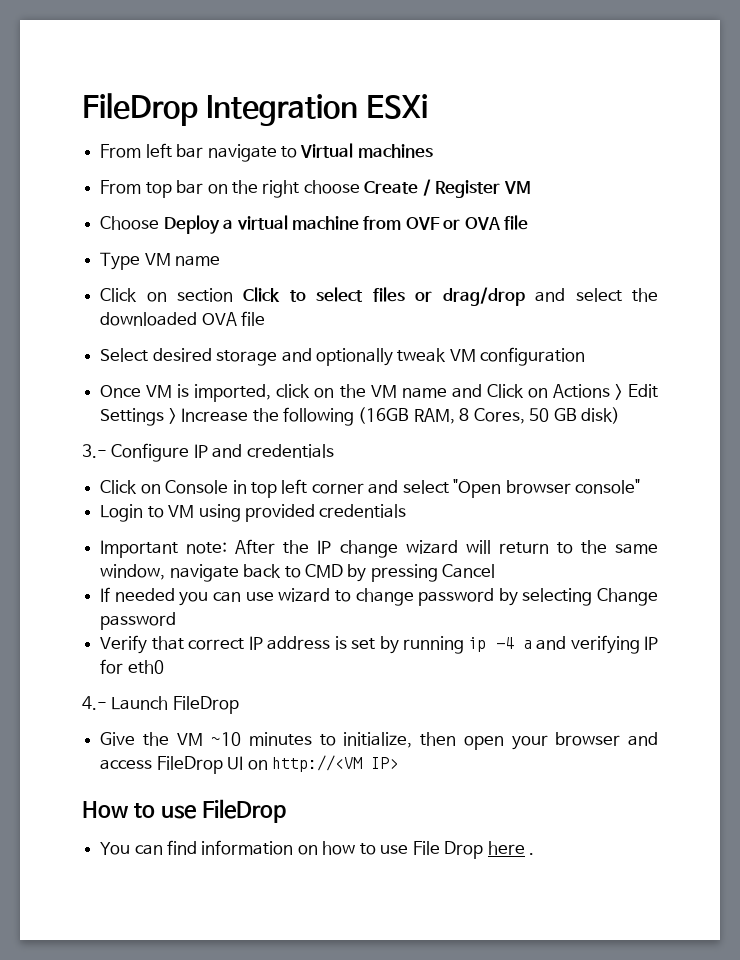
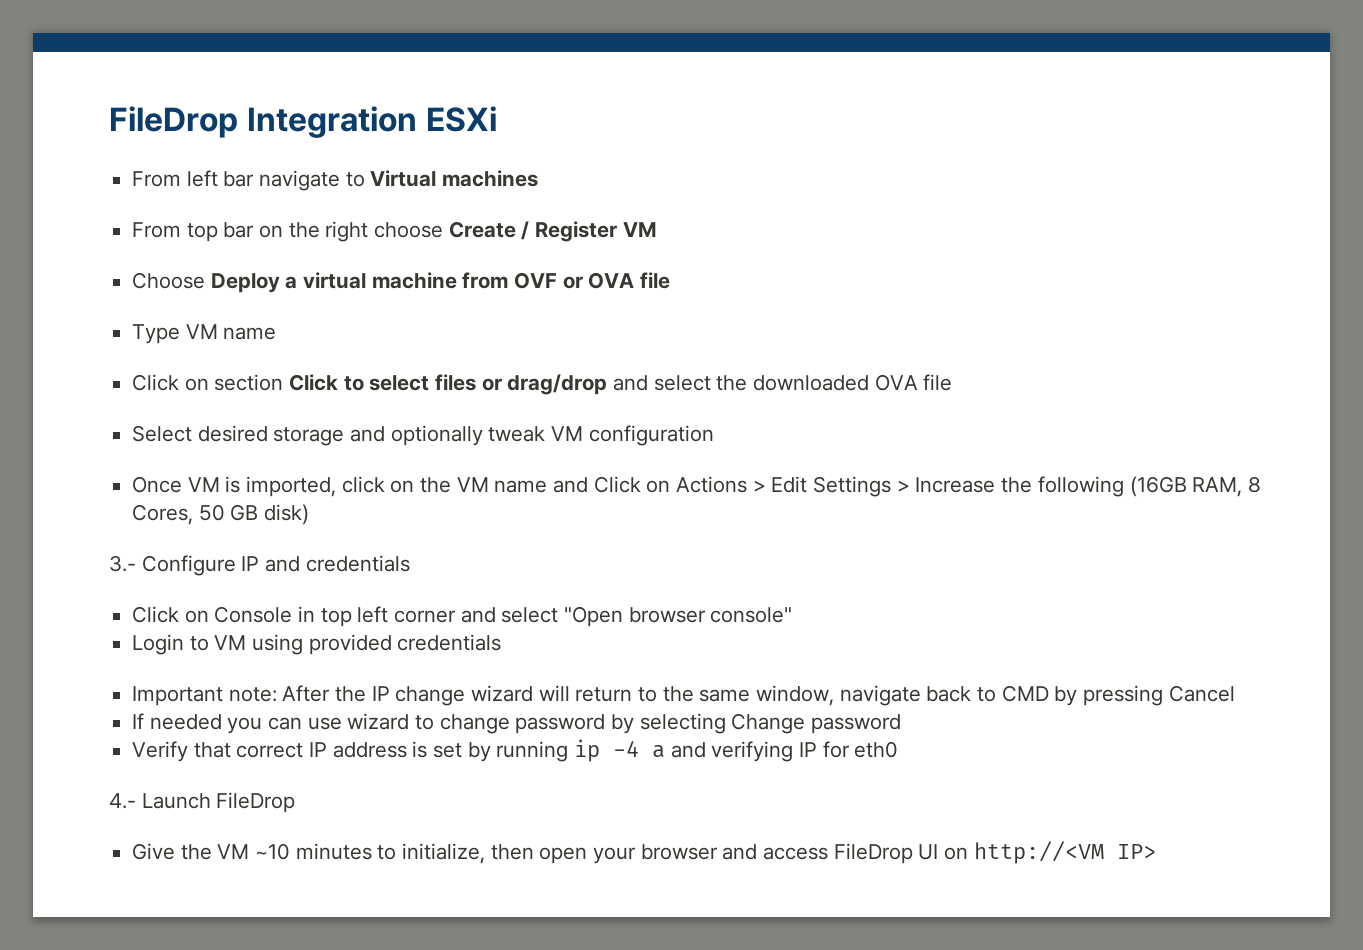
[82,799,286,823] [100,840,535,859] // How to use FileDrop // You can find information on how to use File Drop here . -> (1156, 851) none

